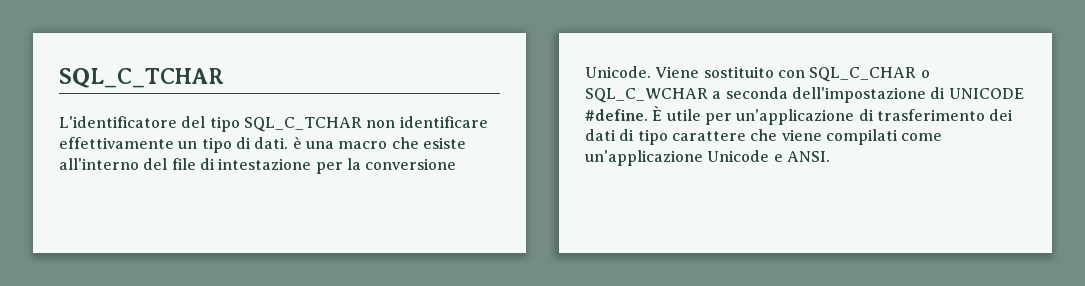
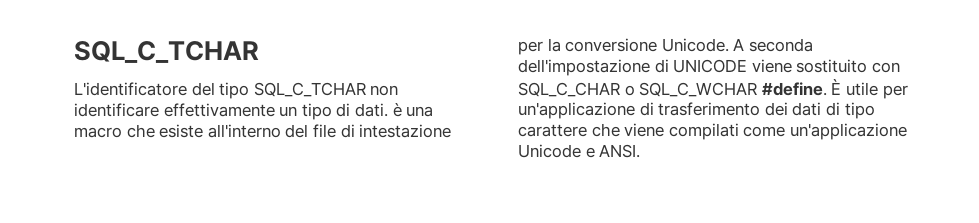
[655,66,700,78] Viene -> [733,38,813,52] [518,59,792,76] A seconda dell'impostazione di UNICODE viene
[712,87,1024,103] a seconda dell'impostazione di UNICODE -> (758, 89) none

